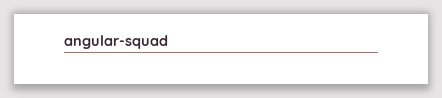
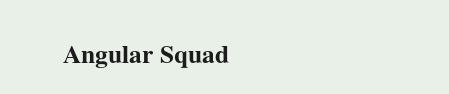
[64,35,168,49] angular-squad -> [63,46,229,68] Angular Squad

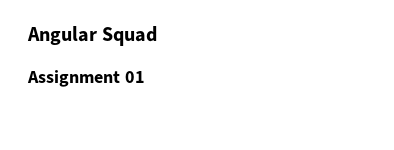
(229, 57) none -> [27,70,145,87] // Assignment 01

